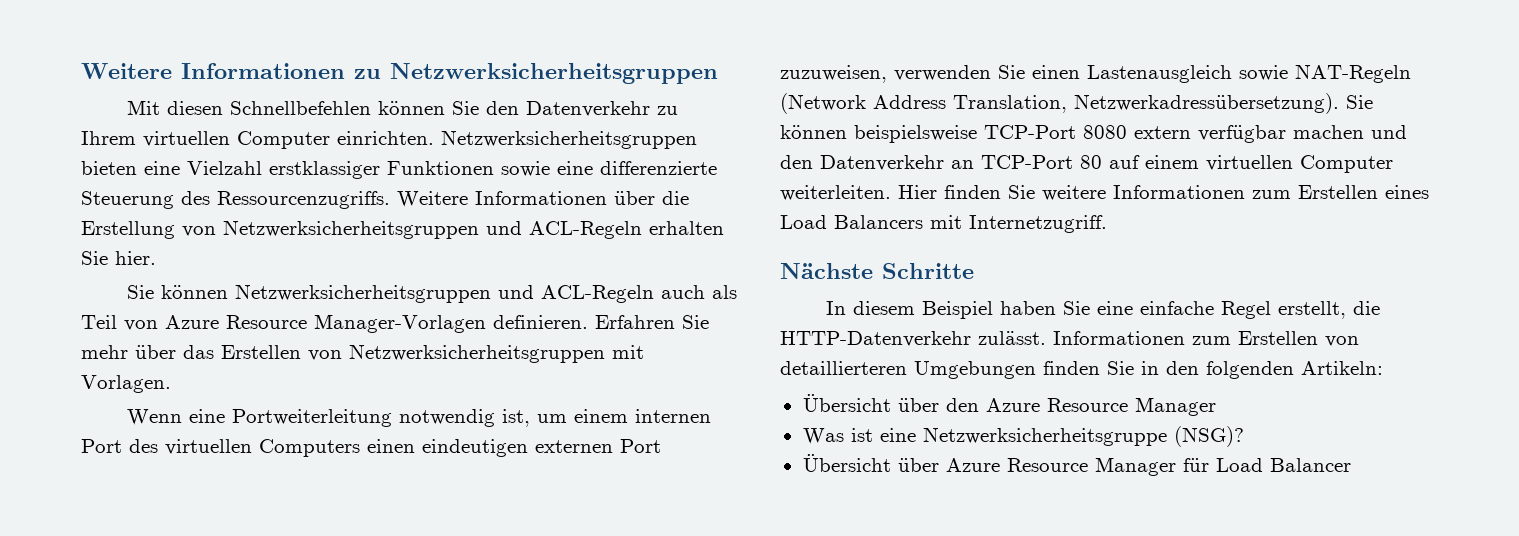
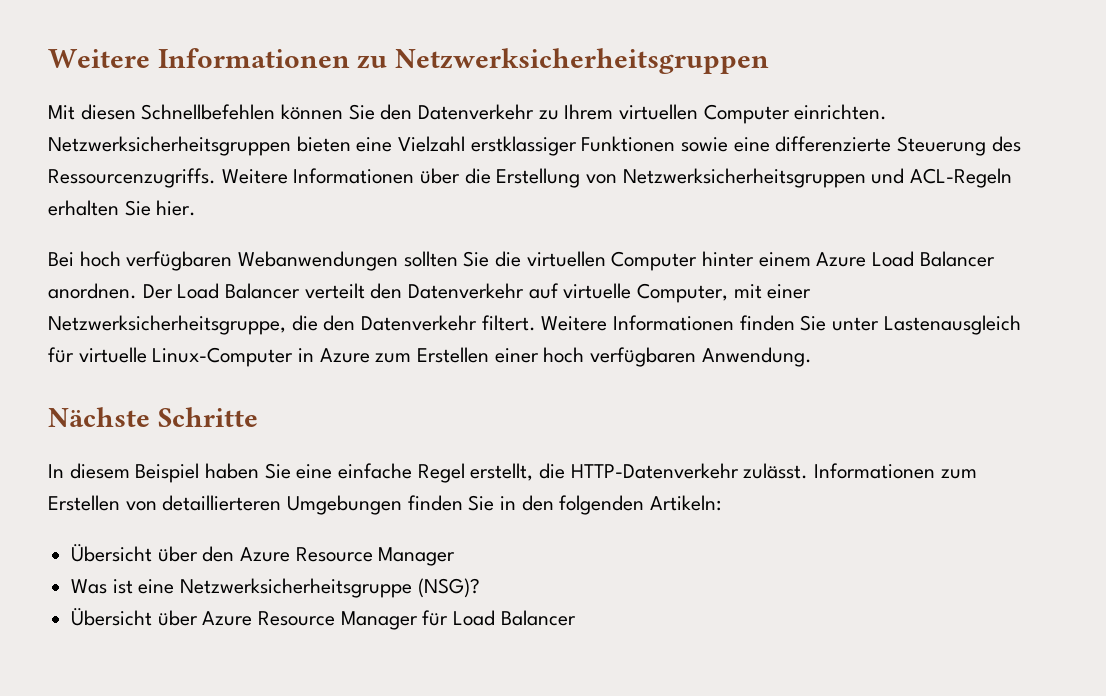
[126,284,737,303] [81,314,709,333] [81,344,644,363] [81,375,171,393] [126,409,711,427] [81,439,661,457] [780,64,1411,83] [780,93,1373,114] [780,125,1407,143] [780,155,1393,173] [780,185,1429,201] [780,215,1107,233] Sie können Netzwerksicherheitsgruppen und ACL-Regeln auch als Teil von Azure Resource Manager-Vorlagen definieren. Erfahren Sie mehr über das Erstellen von Netzwerksicherheitsgruppen mit Vorlagen. // Wenn eine Portweiterleitung notwendig ist, um einem internen Port des virtuellen Computers einen eindeutigen externen Port zuzuweisen, verwenden Sie einen Lastenausgleich sowie NAT-Regeln (Network Address Translation, Netzwerkadressübersetzung). Sie können beispielsweise TCP-Port 8080 extern verfügbar machen und den Datenverkehr an TCP-Port 80 auf einem virtuellen Computer weiterleiten. Hier finden Sie weitere Informationen zum Erstellen eines Load Balancers mit Internetzugriff. -> [48,251,995,271] [48,283,812,303] [48,315,1021,335] [48,347,812,367] Bei hoch verfügbaren Webanwendungen sollten Sie die virtuellen Computer hinter einem Azure Load Balancer anordnen. Der Load Balancer verteilt den Datenverkehr auf virtuelle Computer, mit einer Netzwerksicherheitsgruppe, die den Datenverkehr filtert. Weitere Informationen finden Sie unter Lastenausgleich für virtuelle Linux-Computer in Azure zum Erstellen einer hoch verfügbaren Anwendung.

